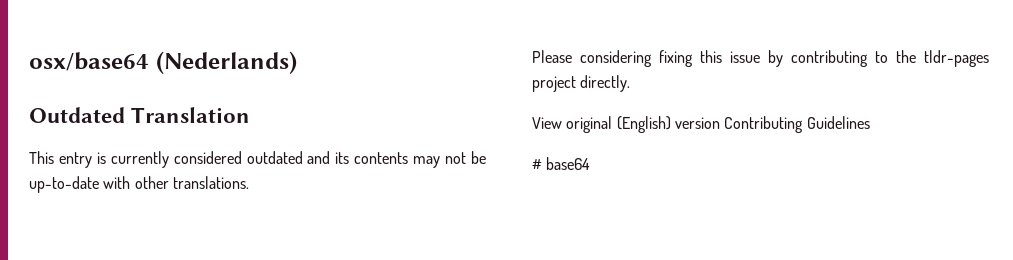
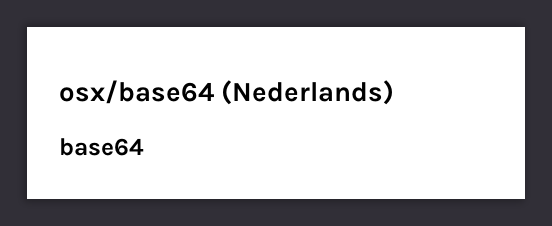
[29,107,251,123] [29,151,487,168] [29,176,249,193] [532,50,990,67] [532,75,631,92] [532,116,870,133] [532,159,542,170] Outdated Translation // This entry is currently considered outdated and its contents may not be up-to-date with other translations. // Please considering fixing this issue by contributing to the tldr-pages project directly. // View original (English) version Contributing Guidelines // # -> (395, 92) none

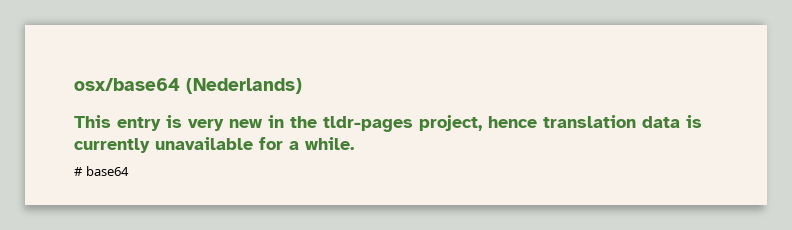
(395, 92) none -> [74,115,702,132] [74,137,354,153] [74,167,83,176] This entry is very new in the tldr-pages project, hence translation data is currently unavailable for a while. // #

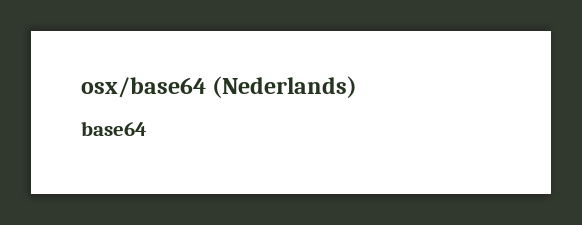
[74,115,702,132] [74,137,354,153] [74,167,83,176] This entry is very new in the tldr-pages project, hence translation data is currently unavailable for a while. // # -> (358, 87) none

